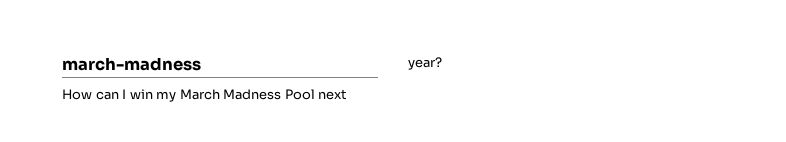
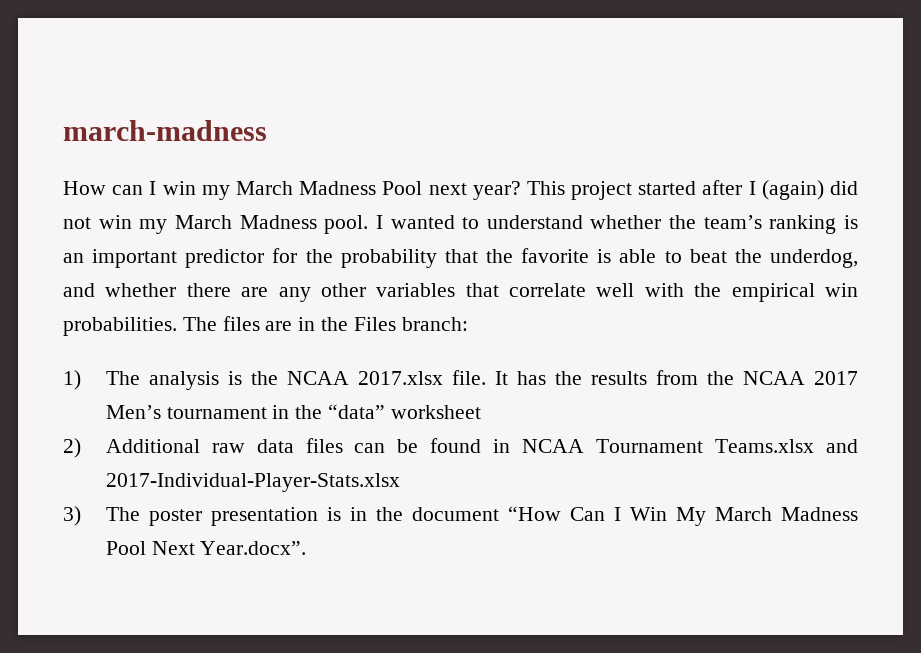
(442, 63) none -> [526,180,858,200] [63,215,858,234] [63,248,858,268] [63,283,858,302] [63,316,468,336] [63,370,859,390] [105,404,481,419] [63,438,858,458] [105,473,400,492] [63,506,858,526] [105,541,307,555] This project started after I (again) did not win my March Madness pool. I wanted to understand whether the team’s ranking is an important predictor for the probability that the favorite is able to beat the underdog, and whether there are any other variables that correlate well with the empirical win probabilities. The files are in the Files branch: // 1) The analysis is the NCAA 2017.xlsx file. It has the results from the NCAA 2017 Men’s tournament in the “data” worksheet // 2) Additional raw data files can be found in NCAA Tournament Teams.xlsx and 2017-Individual-Player-Stats.xlsx // 3) The poster presentation is in the document “How Can I Win My March Madness Pool Next Year.docx”.

